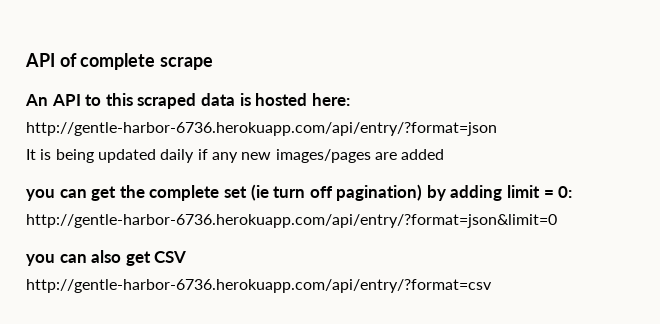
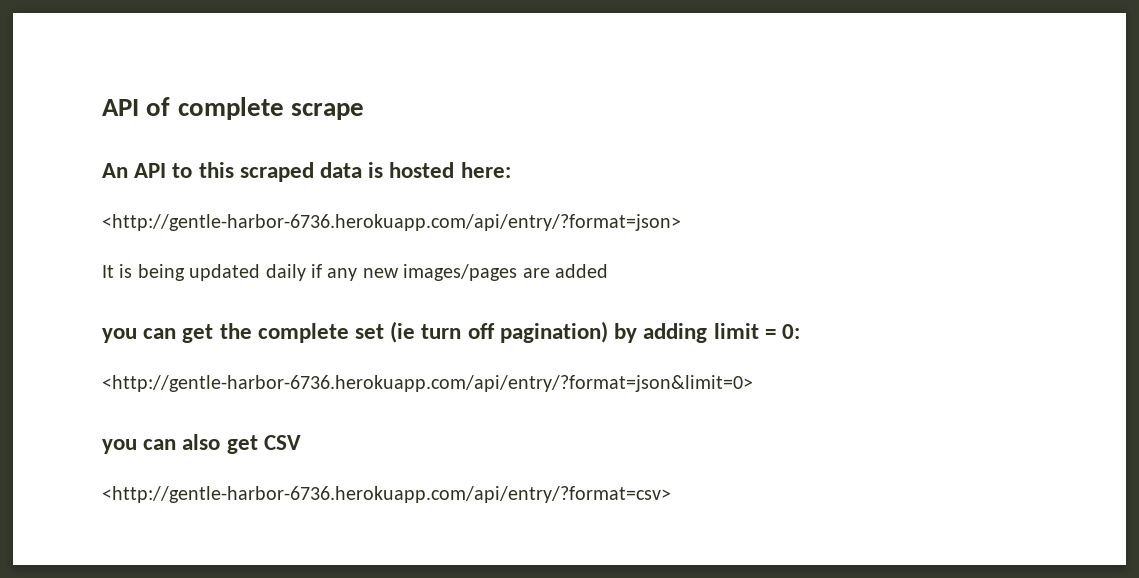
[26,122,497,136] http://gentle-harbor-6736.herokuapp.com/api/entry/?format=json -> [102,214,681,231] <http://gentle-harbor-6736.herokuapp.com/api/entry/?format=json>
[26,214,557,228] http://gentle-harbor-6736.herokuapp.com/api/entry/?format=json&limit=0 -> [102,375,753,392] <http://gentle-harbor-6736.herokuapp.com/api/entry/?format=json&limit=0>
[26,279,492,293] http://gentle-harbor-6736.herokuapp.com/api/entry/?format=csv -> [102,486,671,503] <http://gentle-harbor-6736.herokuapp.com/api/entry/?format=csv>

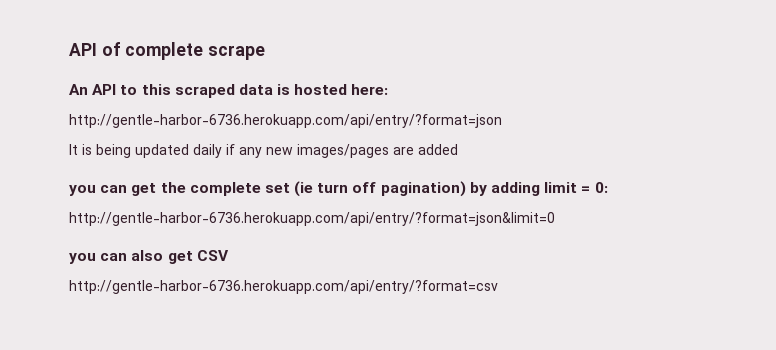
[102,214,681,231] <http://gentle-harbor-6736.herokuapp.com/api/entry/?format=json> -> [69,114,502,128] http://gentle-harbor-6736.herokuapp.com/api/entry/?format=json
[102,375,753,392] <http://gentle-harbor-6736.herokuapp.com/api/entry/?format=json&limit=0> -> [69,212,555,226] http://gentle-harbor-6736.herokuapp.com/api/entry/?format=json&limit=0
[102,486,671,503] <http://gentle-harbor-6736.herokuapp.com/api/entry/?format=csv> -> [69,280,498,294] http://gentle-harbor-6736.herokuapp.com/api/entry/?format=csv

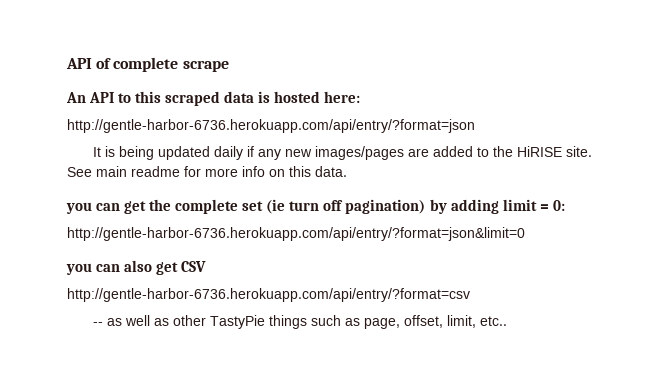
(458, 149) none -> [477,146,593,157] [67,166,347,177] to the HiRISE site. See main readme for more info on this data.
(498, 287) none -> [93,315,508,329] // -- as well as other TastyPie things such as page, offset, limit, etc..

